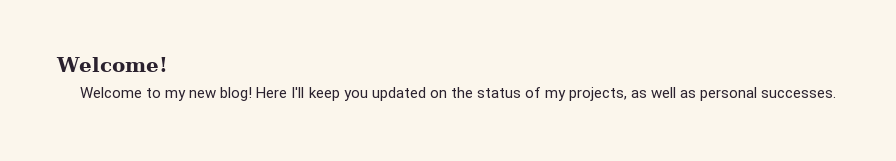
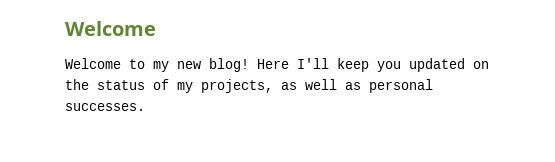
[56,57,168,72] Welcome! -> [65,21,156,36] Welcome

